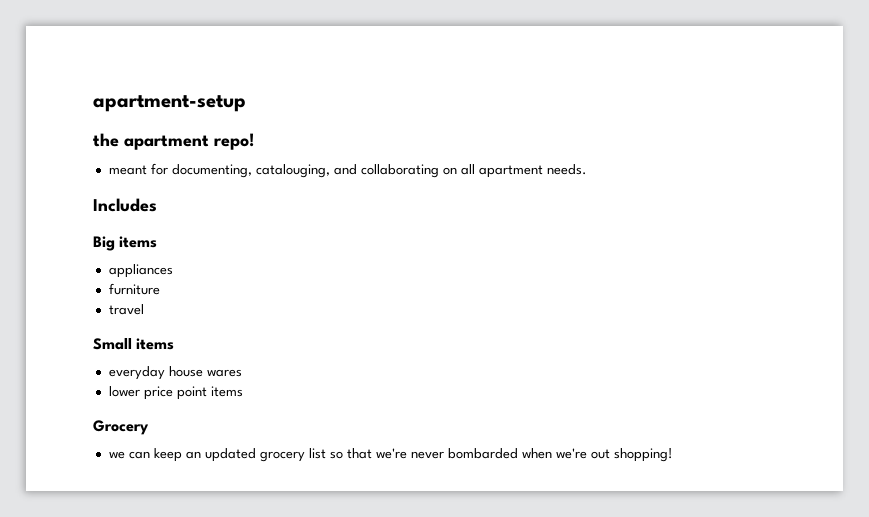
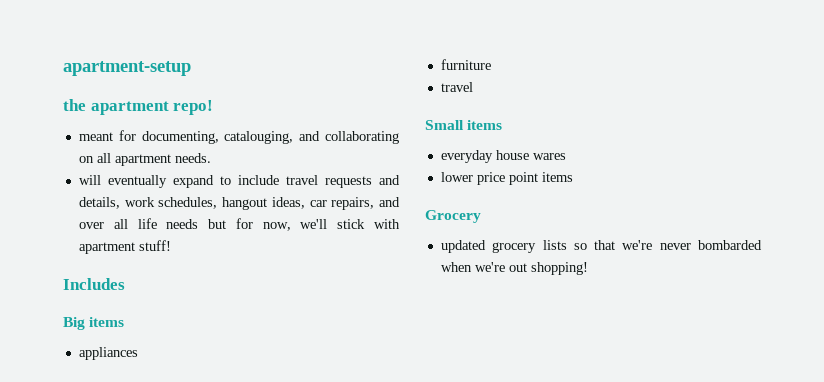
(587, 169) none -> [78,175,401,188] [78,197,400,210] [78,218,401,231] [78,240,171,254] // will eventually expand to include travel requests and details, work schedules, hangout ideas, car repairs, and over all life needs but for now, we'll stick with apartment stuff!
[108,448,201,462] we can keep an -> (481, 216) none
[308,448,326,459] list -> [542,240,567,250] lists

